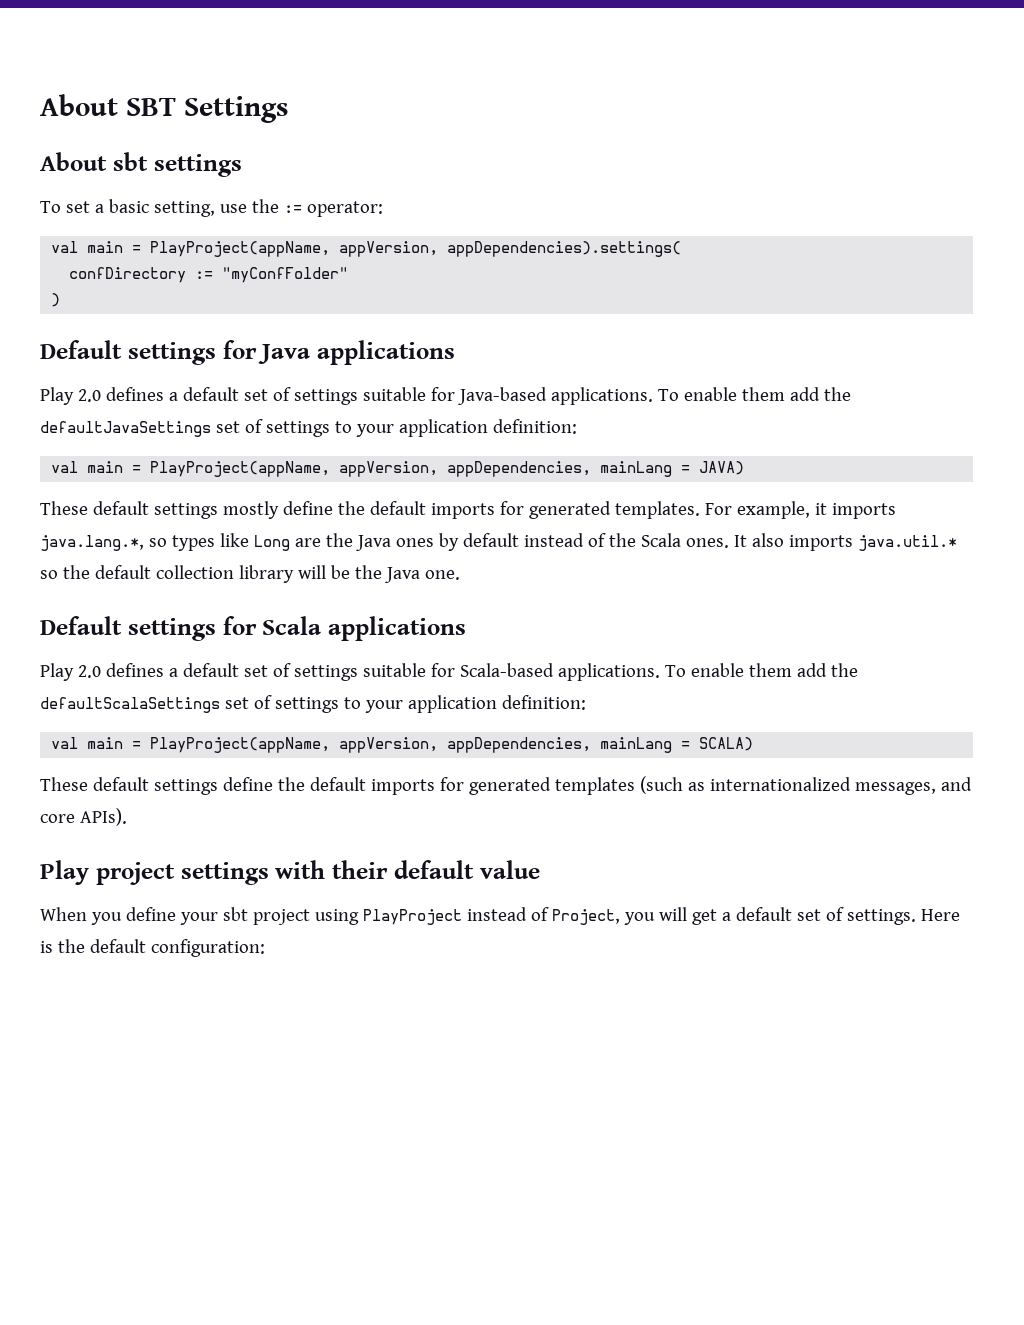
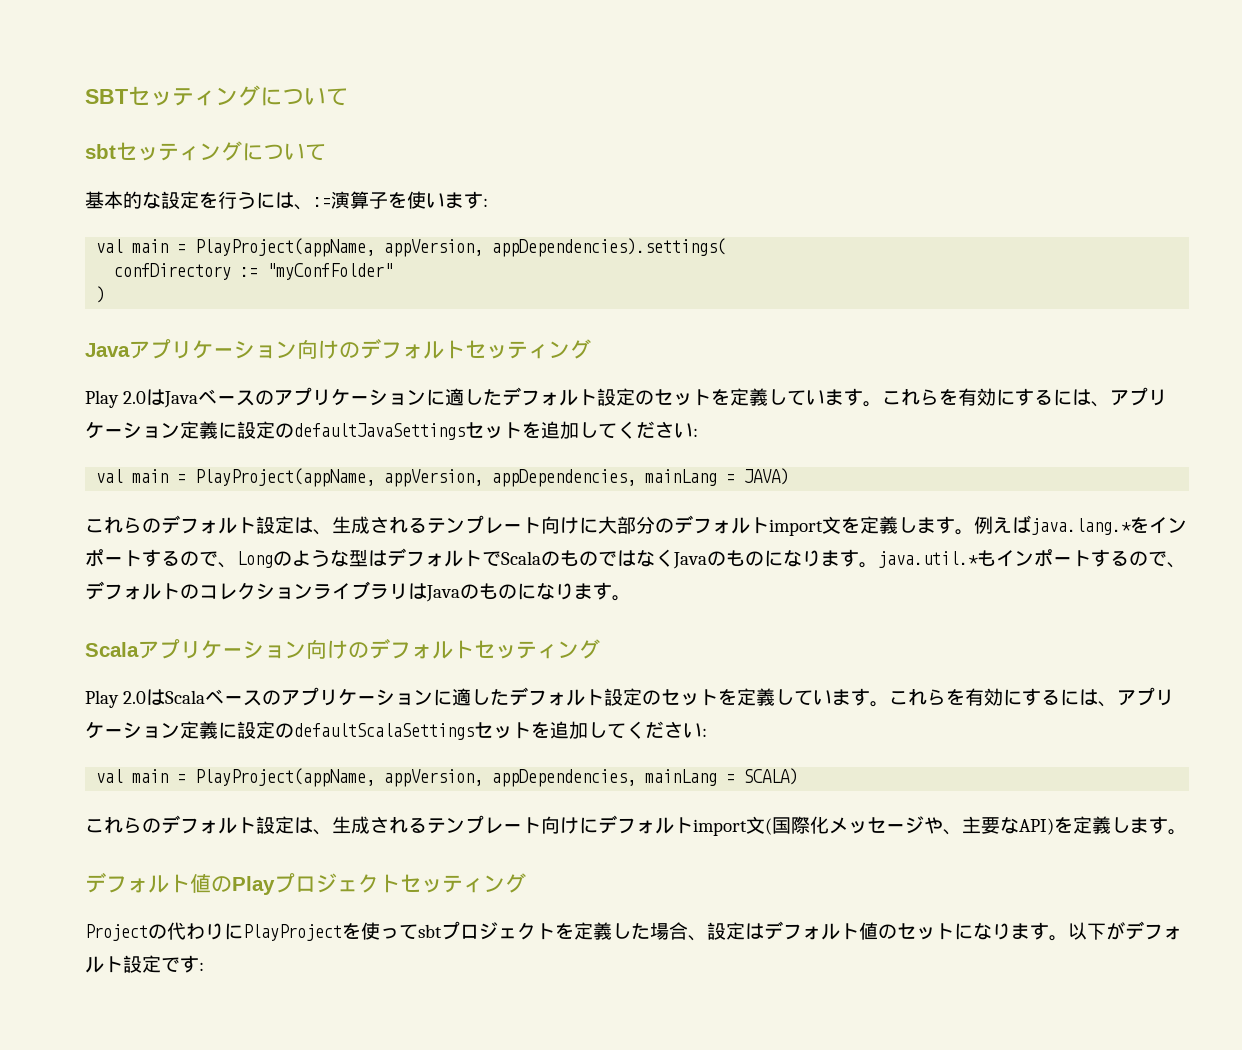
[40,94,288,123] [40,152,242,177] [40,199,383,217] About SBT Settings // About sbt settings // To set a basic setting, use the := operator: -> [85,85,348,106] [85,141,326,161] [85,191,488,210] SBTセッティングについて // sbtセッティングについて // 基本的な設定を行うには、:=演算子を使います:
[40,340,455,365] [40,387,851,405] [40,419,577,437] Default settings for Java applications // Play 2.0 defines a default set of settings suitable for Java-based applications. To enable them add the defaultJavaSettings set of settings to your application definition: -> [85,338,591,359] [85,387,1168,408] [85,421,698,440] Javaアプリケーション向けのデフォルトセッティング // Play 2.0はJavaベースのアプリケーションに適したデフォルト設定のセットを定義しています。これらを有効にするには、アプリケーション定義に設定のdefaultJavaSettingsセットを追加してください:
[40,501,896,519] [40,533,957,551] [40,565,460,583] [40,616,466,641] [40,663,858,681] [40,695,586,713] These default settings mostly define the default imports for generated templates. For example, it imports java.lang.*, so types like Long are the Java ones by default instead of the Scala ones. It also imports java.util.* so the default collection library will be the Java one. // Default settings for Scala applications // Play 2.0 defines a default set of settings suitable for Scala-based applications. To enable them add the defaultScalaSettings set of settings to your application definition: -> [85,515,1187,536] [85,548,1186,569] [85,581,631,602] [85,638,600,659] [85,687,1175,708] [85,721,707,740] これらのデフォルト設定は、生成されるテンプレート向けに大部分のデフォルトimport文を定義します。例えばjava.lang.*をインポートするので、Longのような型はデフォルトでScalaのものではなくJavaのものになります。java.util.*もインポートするので、デフォルトのコレクションライブラリはJavaのものになります。 // Scalaアプリケーション向けのデフォルトセッティング // Play 2.0はScalaベースのアプリケーションに適したデフォルト設定のセットを定義しています。これらを有効にするには、アプリケーション定義に設定のdefaultScalaSettingsセットを追加してください:
[40,776,972,795] [40,808,127,826] [40,860,540,885] [40,907,960,925] [40,939,265,957] These default settings define the default imports for generated templates (such as internationalized messages, and core APIs). // Play project settings with their default value // When you define your sbt project using PlayProject instead of Project, you will get a default set of settings. Here is the default configuration: -> [85,815,1187,836] [85,872,526,895] [85,921,1182,941] [85,955,204,973] これらのデフォルト設定は、生成されるテンプレート向けにデフォルトimport文(国際化メッセージや、主要なAPI)を定義します。 // デフォルト値のPlayプロジェクトセッティング // Projectの代わりにPlayProjectを使ってsbtプロジェクトを定義した場合、設定はデフォルト値のセットになります。以下がデフォルト設定です:

